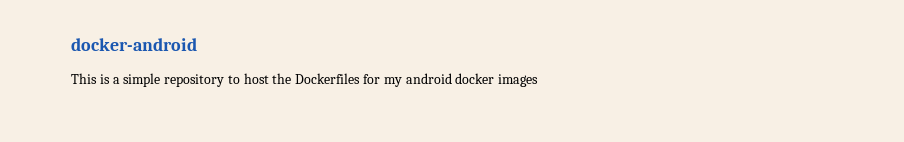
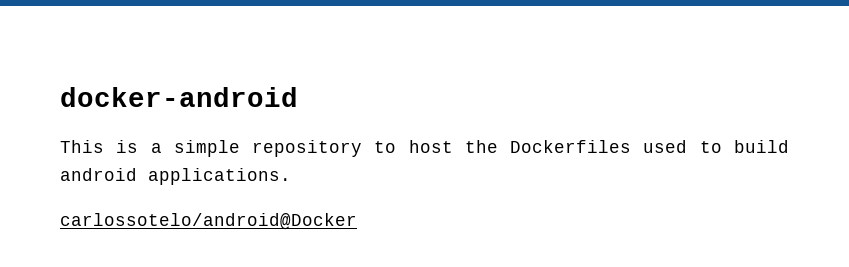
[363,73,539,87] for my android docker images -> [643,140,789,153] [60,168,291,185] [60,213,357,230] used to build android applications. // carlossotelo/android@Docker

